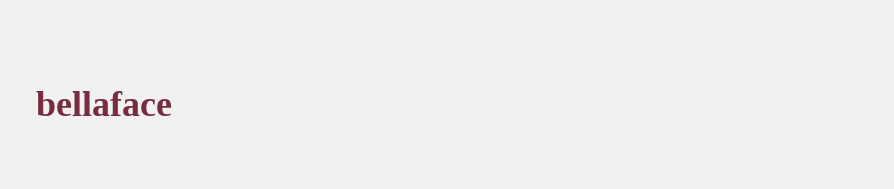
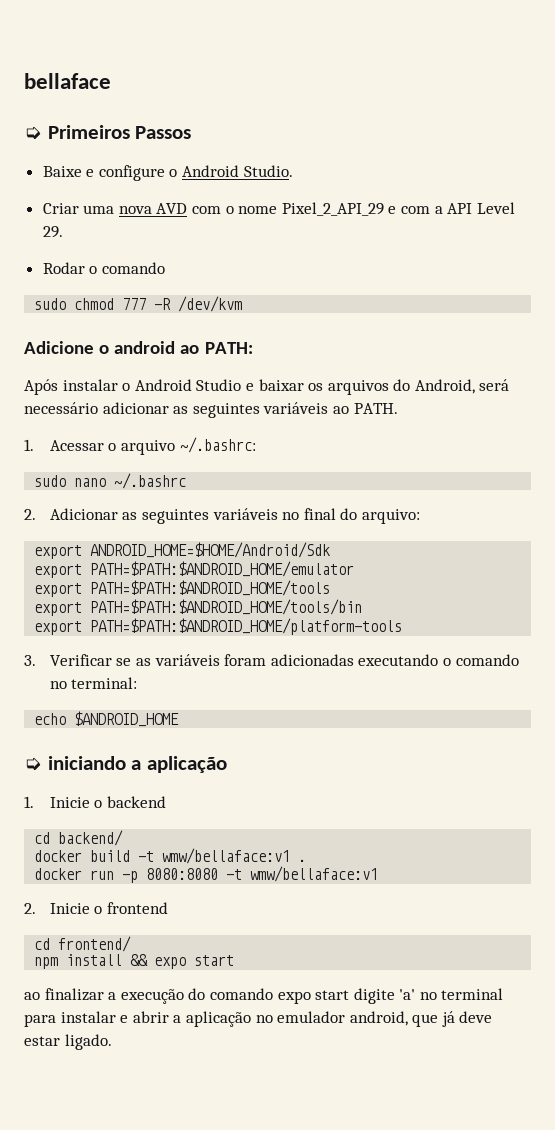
(172, 103) none -> [24,125,192,139] [42,165,293,181] [42,202,515,216] [42,226,63,238] [42,262,165,274] [34,296,243,312] [24,341,253,354] [24,379,510,395] [24,402,398,418] [24,437,256,455] [34,473,187,489] [24,508,421,524] [34,542,331,559] [34,561,355,578] [34,580,331,597] [34,599,363,616] [34,618,403,635] [24,654,519,666] [49,677,138,689] [34,711,180,727] [24,756,227,773] [24,796,167,808] [34,830,124,846] [34,848,307,864] [34,866,379,883] [24,902,169,914] [34,936,132,952] [34,954,235,969] [24,988,504,1004] [24,1011,493,1027] [24,1034,112,1050] // ➭ Primeiros Passos // Baixe e configure o Android Studio. // Criar uma nova AVD com o nome Pixel_2_API_29 e com a API Level 29. // Rodar o comando // sudo chmod 777 -R /dev/kvm // Adicione o android ao PATH: // Após instalar o Android Studio e baixar os arquivos do Android, será necessário adicionar as seguintes variáveis ao PATH. // 1. Acessar o arquivo ~/.bashrc: // sudo nano ~/.bashrc // 2. Adicionar as seguintes variáveis no final do arquivo: // export ANDROID_HOME=$HOME/Android/Sdk // export PATH=$PATH:$ANDROID_HOME/emulator // export PATH=$PATH:$ANDROID_HOME/tools // export PATH=$PATH:$ANDROID_HOME/tools/bin // export PATH=$PATH:$ANDROID_HOME/platform-tools // 3. Verificar se as variáveis foram adicionadas executando o comando no terminal: // echo $ANDROID_HOME // ➭ iniciando a aplicação // 1. Inicie o backend // cd backend/ // docker build -t wmw/bellaface:v1 . // docker run -p 8080:8080 -t wmw/bellaface:v1 // 2. Inicie o frontend // cd frontend/ // npm install && expo start // ao finalizar a execução do comando expo start digite 'a' no terminal para instalar e abrir a aplicação no emulador android, que já deve estar ligado.

